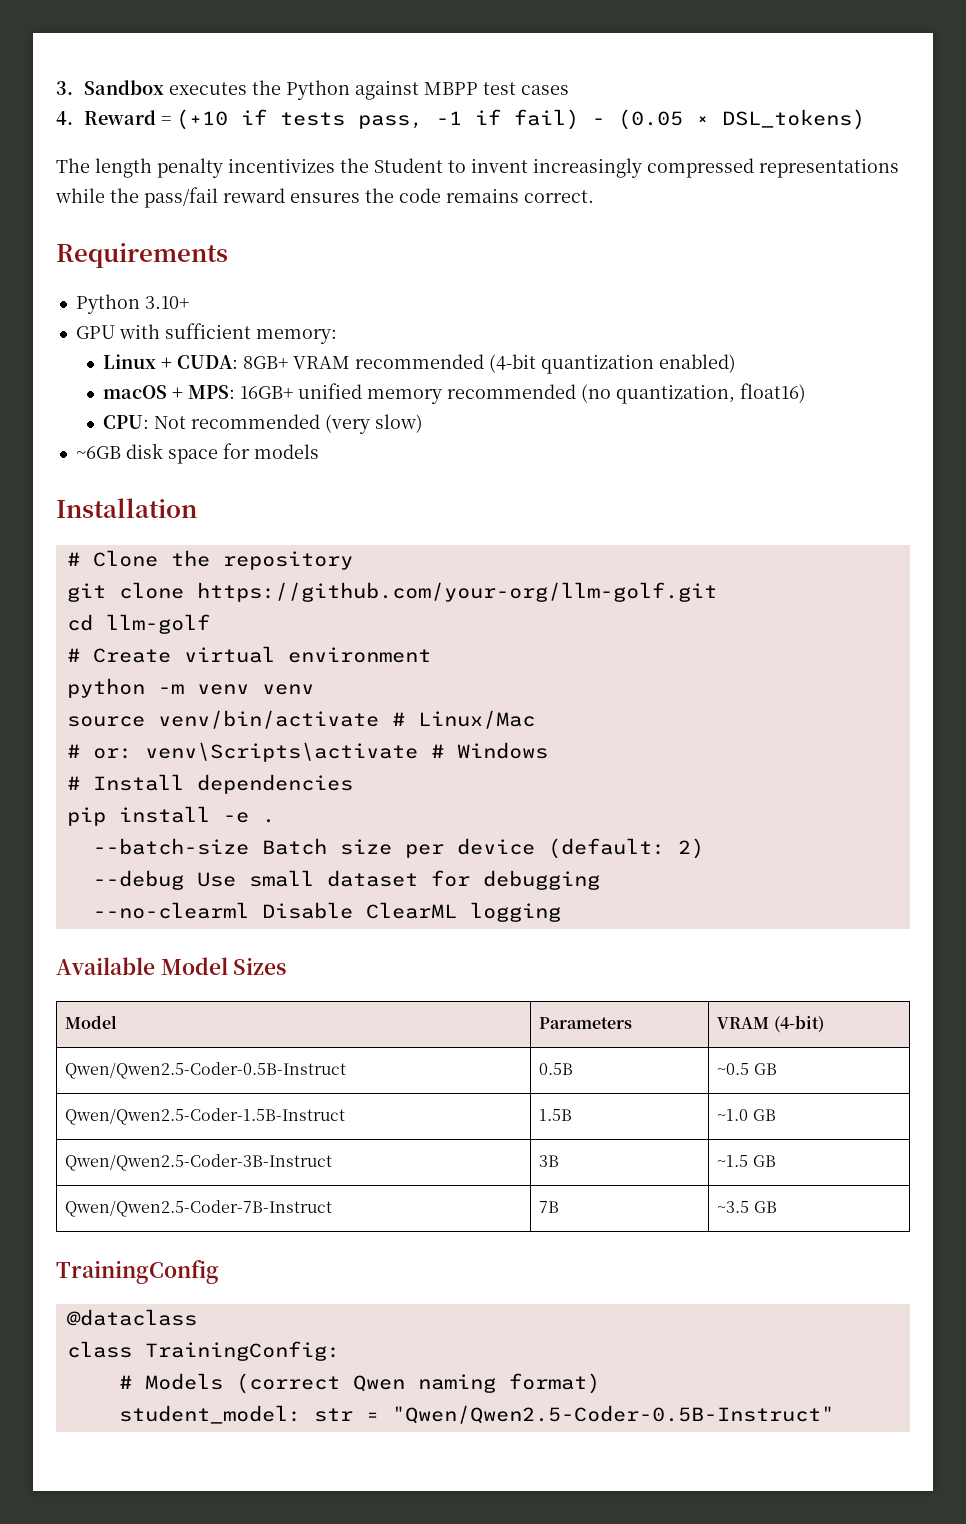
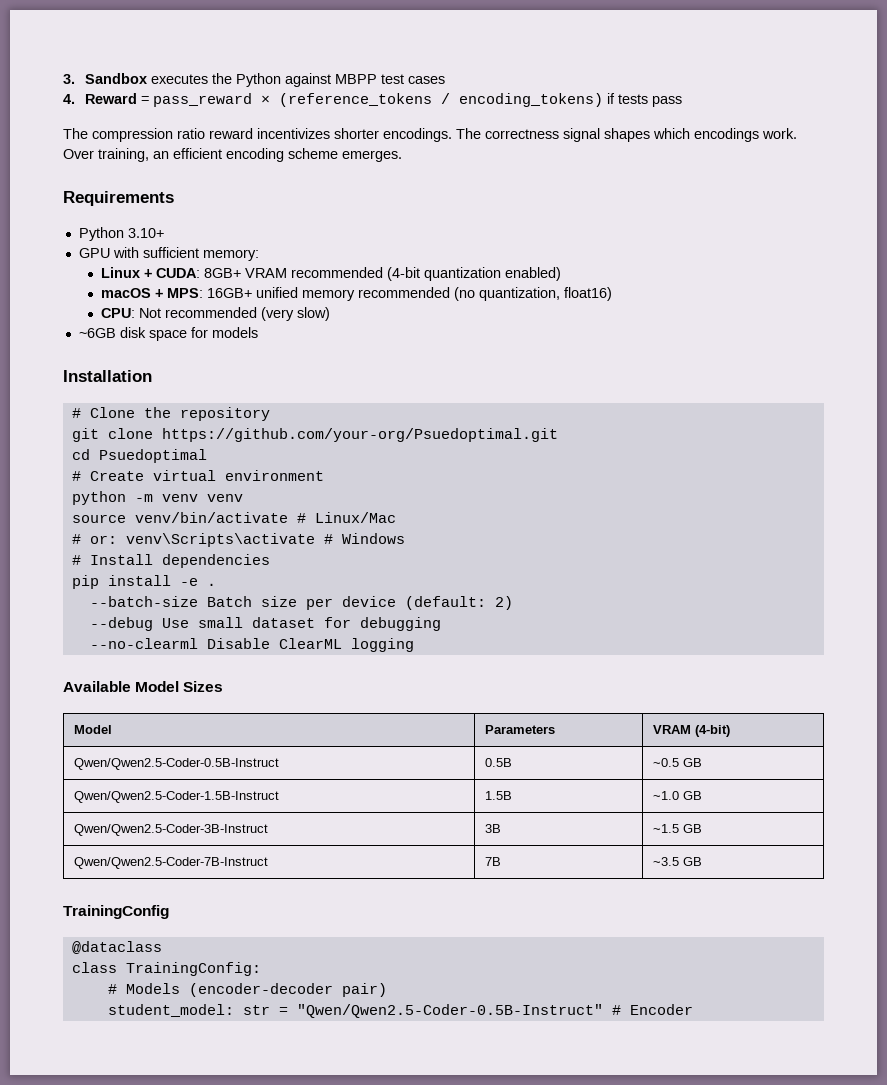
[175,109,865,130] [56,158,899,178] [55,187,594,208] (+10 if tests pass, -1 if fail) - (0.05 × DSL_tokens) // The length penalty incentivizes the Student to invent increasingly compressed representations while the pass/fail reward ensures the code remains correct. -> [153,93,683,107] [63,128,797,142] [63,148,402,162] pass_reward × (reference_tokens / encoding_tokens) if tests pass // The compression ratio reward incentivizes shorter encodings. The correctness signal shapes which encodings work. Over training, an efficient encoding scheme emerges.
[196,582,717,602] https://github.com/your-org/llm-golf.git -> [161,428,558,442] https://github.com/your-org/Psuedoptimal.git
[105,614,210,634] llm-golf -> [98,449,207,463] Psuedoptimal
[235,1373,600,1394] (correct Qwen naming format) -> [188,983,387,997] (encoder-decoder pair)
(834, 1414) none -> [611,1004,693,1015] # Encoder

